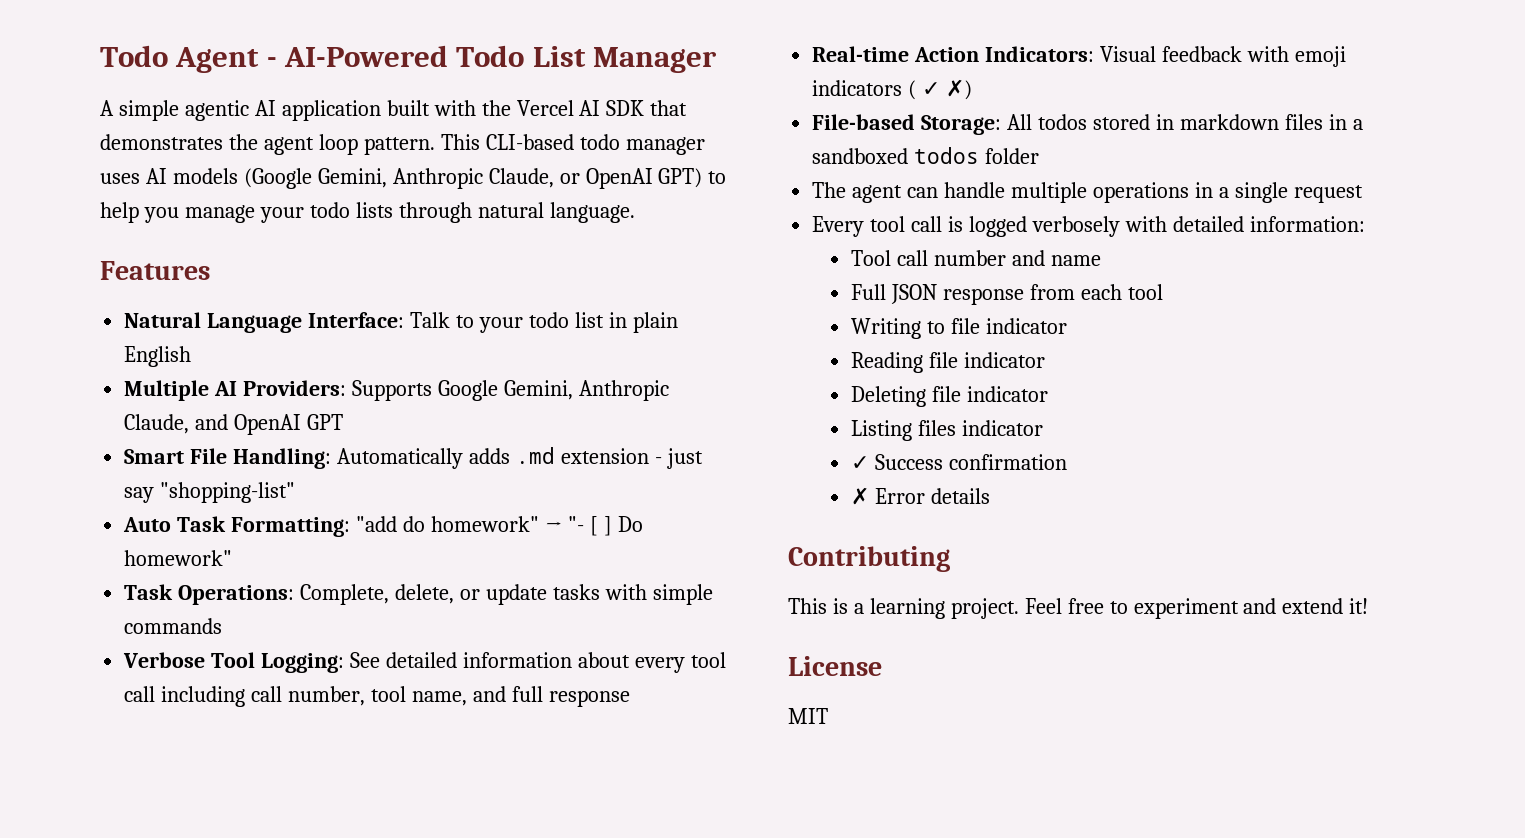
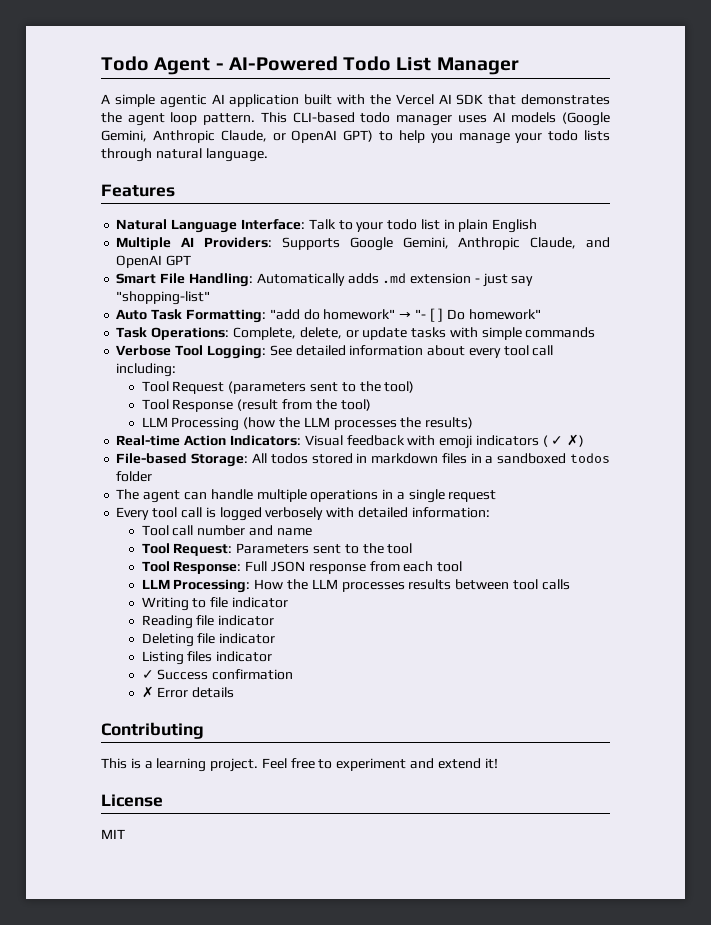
[161,686,630,707] including call number, tool name, and full response -> [116,363,177,377] [141,381,415,394] [141,399,371,412] [141,417,474,431] including: // Tool Request (parameters sent to the tool) // Tool Response (result from the tool) // LLM Processing (how the LLM processes the results)
(1101, 260) none -> [141,543,413,556] [141,561,242,574] Tool Request: Parameters sent to the tool // Tool Response:
(1163, 292) none -> [141,579,570,593] // LLM Processing: How the LLM processes results between tool calls

